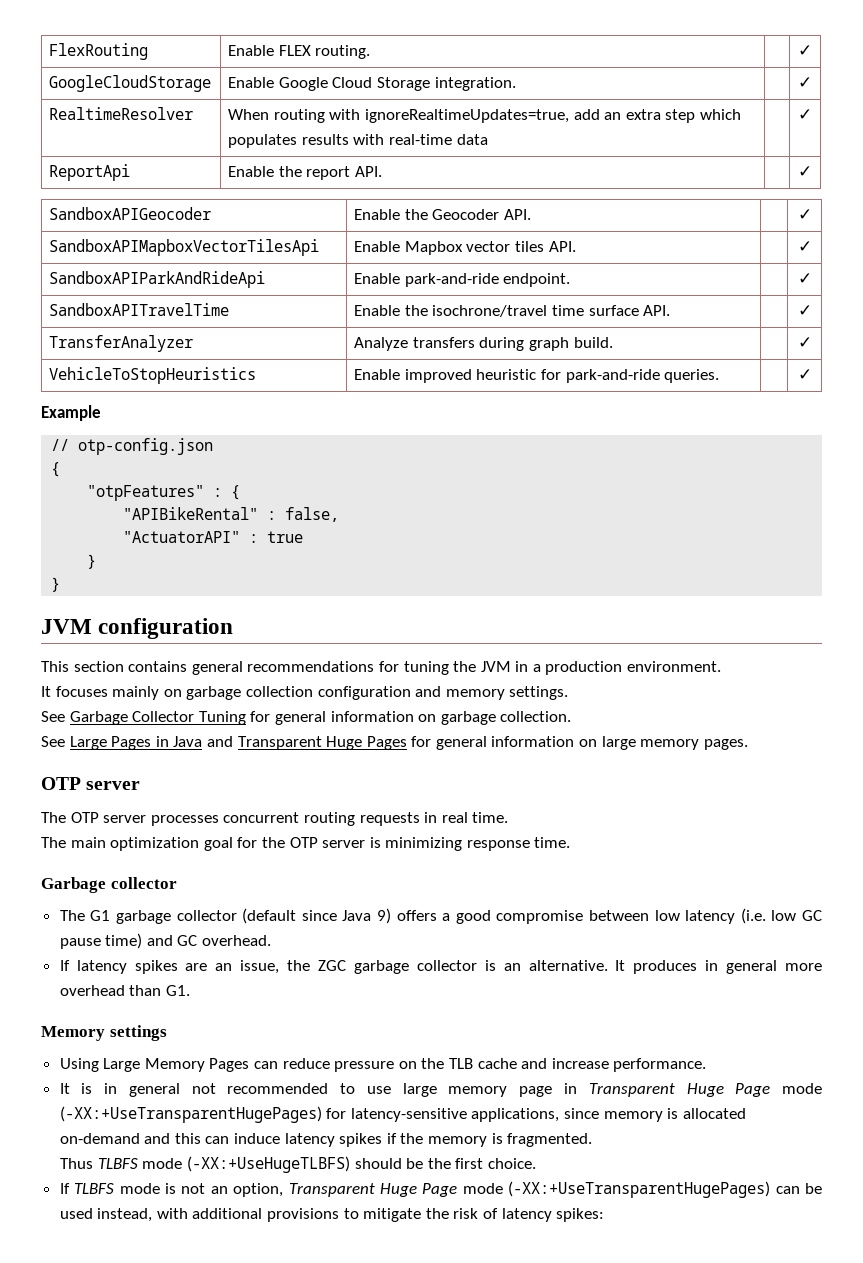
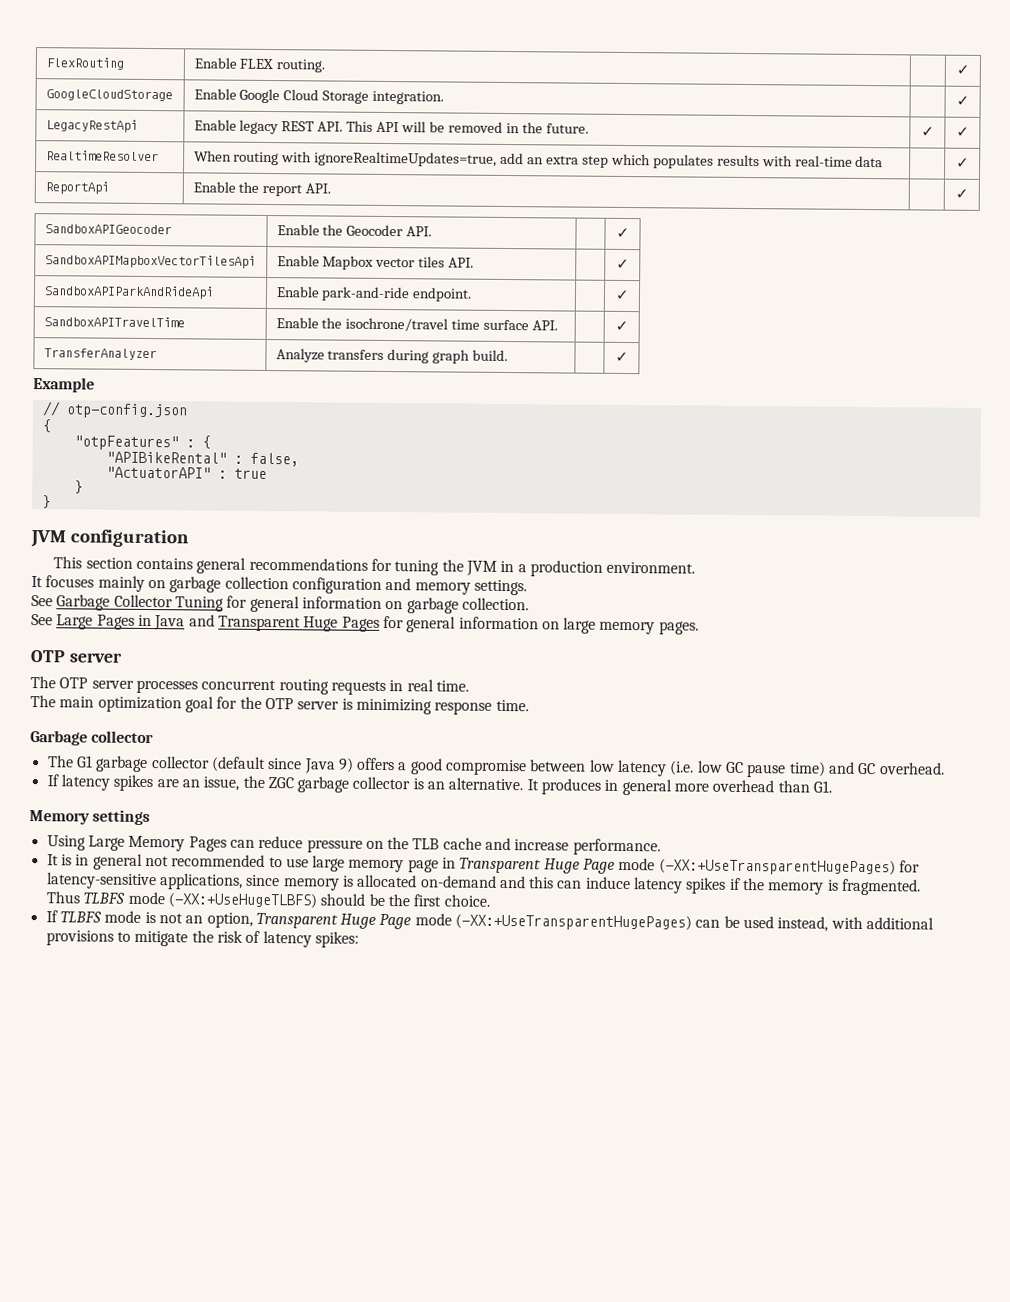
(812, 82) none -> [45,119,138,133] [193,119,589,135] [920,126,935,137] [955,126,970,137] // LegacyRestApi | Enable legacy REST API. This API will be removed in the future. | ✓ | ✓
[49,367,257,384] [354,369,720,383] [797,369,812,380] // VehicleToStopHeuristics | Enable improved heuristic for park-and-ride queries. | | ✓ -> (629, 357) none

